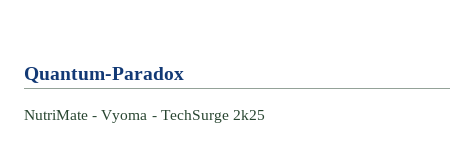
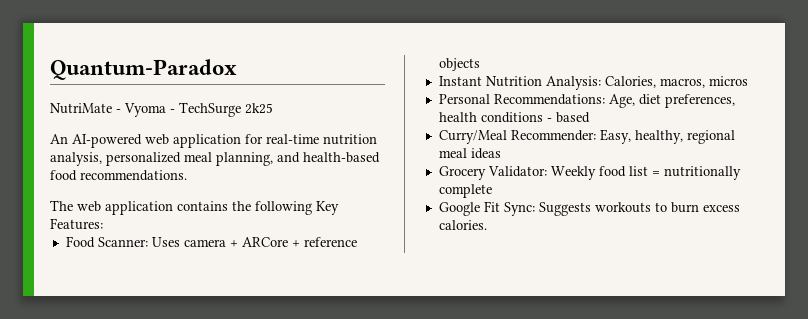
(265, 115) none -> [50,134,377,148] [50,152,380,166] [50,170,187,181] [50,200,339,215] [50,218,103,230] [65,236,357,248] [438,58,480,71] [438,76,748,90] [438,94,735,108] [438,112,590,123] [438,129,735,144] [438,148,501,159] [438,166,741,180] [438,184,492,198] [438,201,740,216] [438,220,487,230] // An AI-powered web application for real-time nutrition analysis, personalized meal planning, and health-based food recommendations. // The web application contains the following Key Features: // Food Scanner: Uses camera + ARCore + reference objects // Instant Nutrition Analysis: Calories, macros, micros // Personal Recommendations: Age, diet preferences, health conditions - based // Curry/Meal Recommender: Easy, healthy, regional meal ideas // Grocery Validator: Weekly food list = nutritionally complete // Google Fit Sync: Suggests workouts to burn excess calories.

